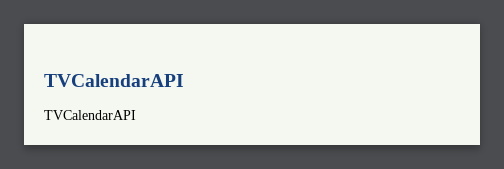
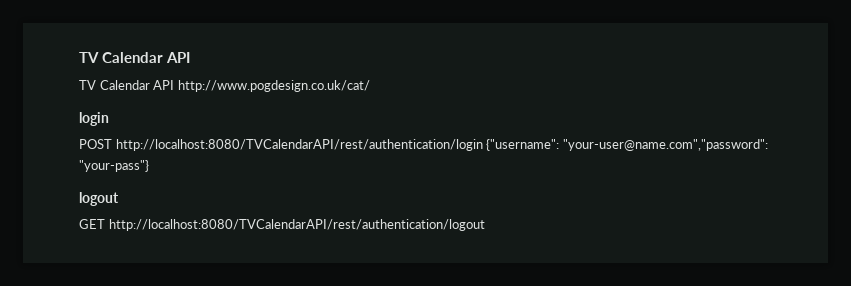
[44,74,184,87] [44,110,136,120] TVCalendarAPI // TVCalendarAPI -> [79,52,191,63] [79,80,370,92] [79,112,109,126] [79,139,768,151] [79,160,149,172] [79,192,119,206] [79,219,485,231] TV Calendar API // TV Calendar API http://www.pogdesign.co.uk/cat/ // login // POST http://localhost:8080/TVCalendarAPI/rest/authentication/login {"username": "your-user@name.com","password": "your-pass"} // logout // GET http://localhost:8080/TVCalendarAPI/rest/authentication/logout

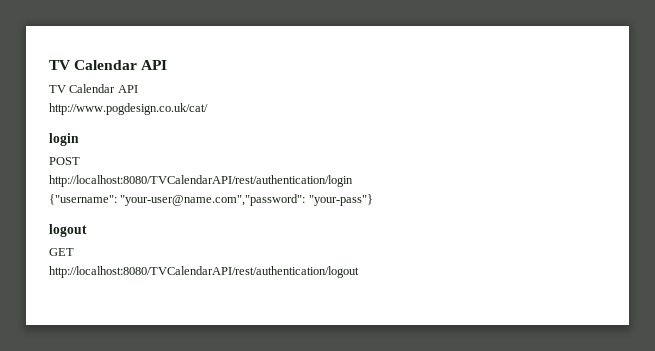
(175, 85) none -> (138, 89) //
(112, 144) none -> (80, 161) //
(483, 145) none -> (353, 181) //
(105, 224) none -> (74, 252) //

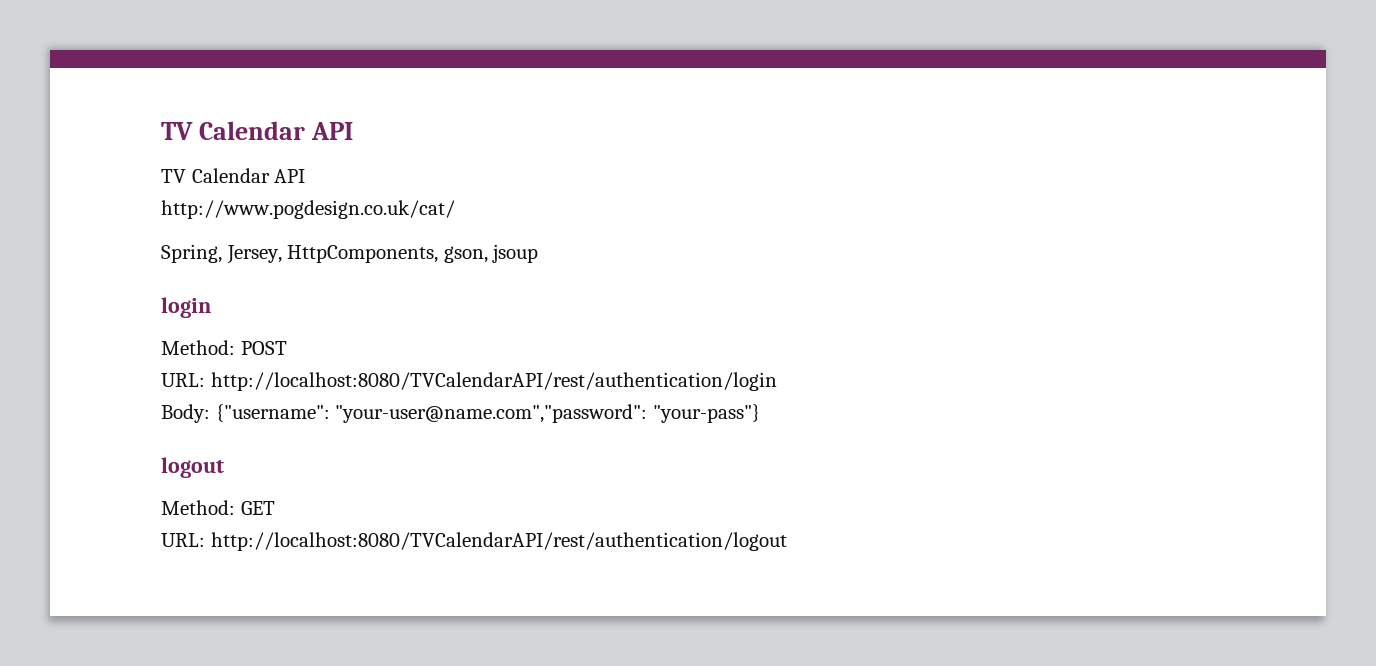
(208, 109) none -> [161,244,539,264] // Spring, Jersey, HttpComponents, gson, jsoup
(79, 139) none -> [161,340,235,355] Method:
(80, 161) none -> [161,373,205,387] URL:
(353, 181) none -> [161,404,210,423] Body:
(87, 230) none -> [161,500,235,515] Method:
(74, 252) none -> [161,533,205,547] URL:

